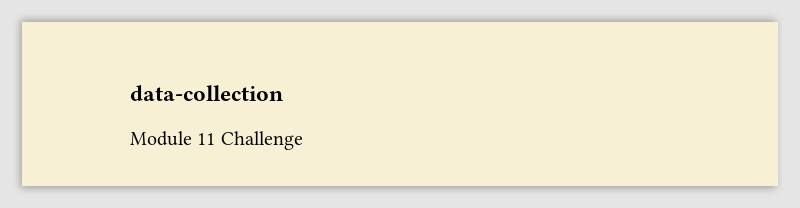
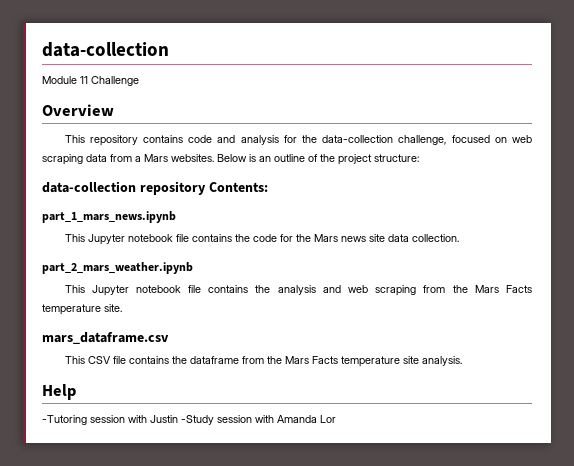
(303, 140) none -> [42,104,114,116] [64,135,532,146] [42,154,419,165] [42,181,268,195] [42,211,176,223] [64,234,459,245] [42,262,193,274] [64,285,532,296] [42,304,122,315] [42,332,169,344] [64,356,462,367] [42,384,76,400] [42,415,336,425] // Overview // This repository contains code and analysis for the data-collection challenge, focused on web scraping data from a Mars websites. Below is an outline of the project structure: // data-collection repository Contents: // part_1_mars_news.ipynb // This Jupyter notebook file contains the code for the Mars news site data collection. // part_2_mars_weather.ipynb // This Jupyter notebook file contains the analysis and web scraping from the Mars Facts temperature site. // mars_dataframe.csv // This CSV file contains the dataframe from the Mars Facts temperature site analysis. // Help // -Tutoring session with Justin -Study session with Amanda Lor

